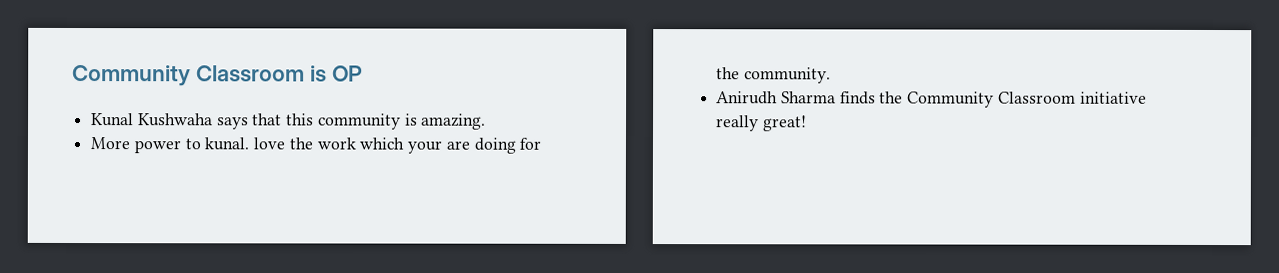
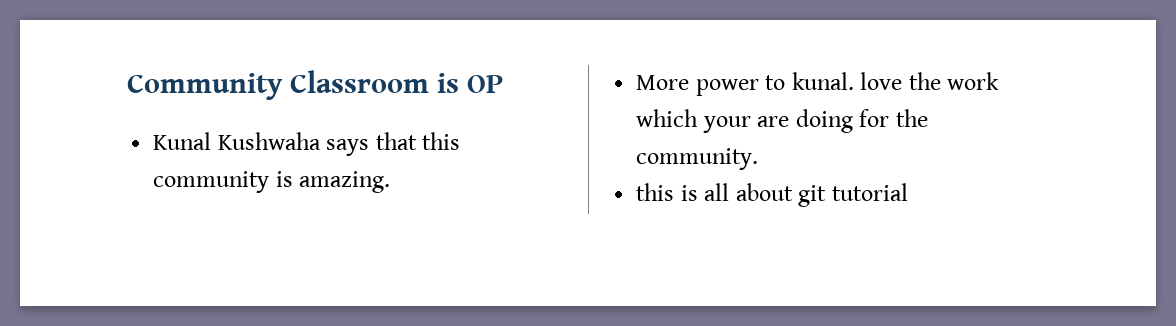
[716,91,1147,108] [716,115,807,132] Anirudh Sharma finds the Community Classroom initiative really great! -> [636,183,908,207] this is all about git tutorial

